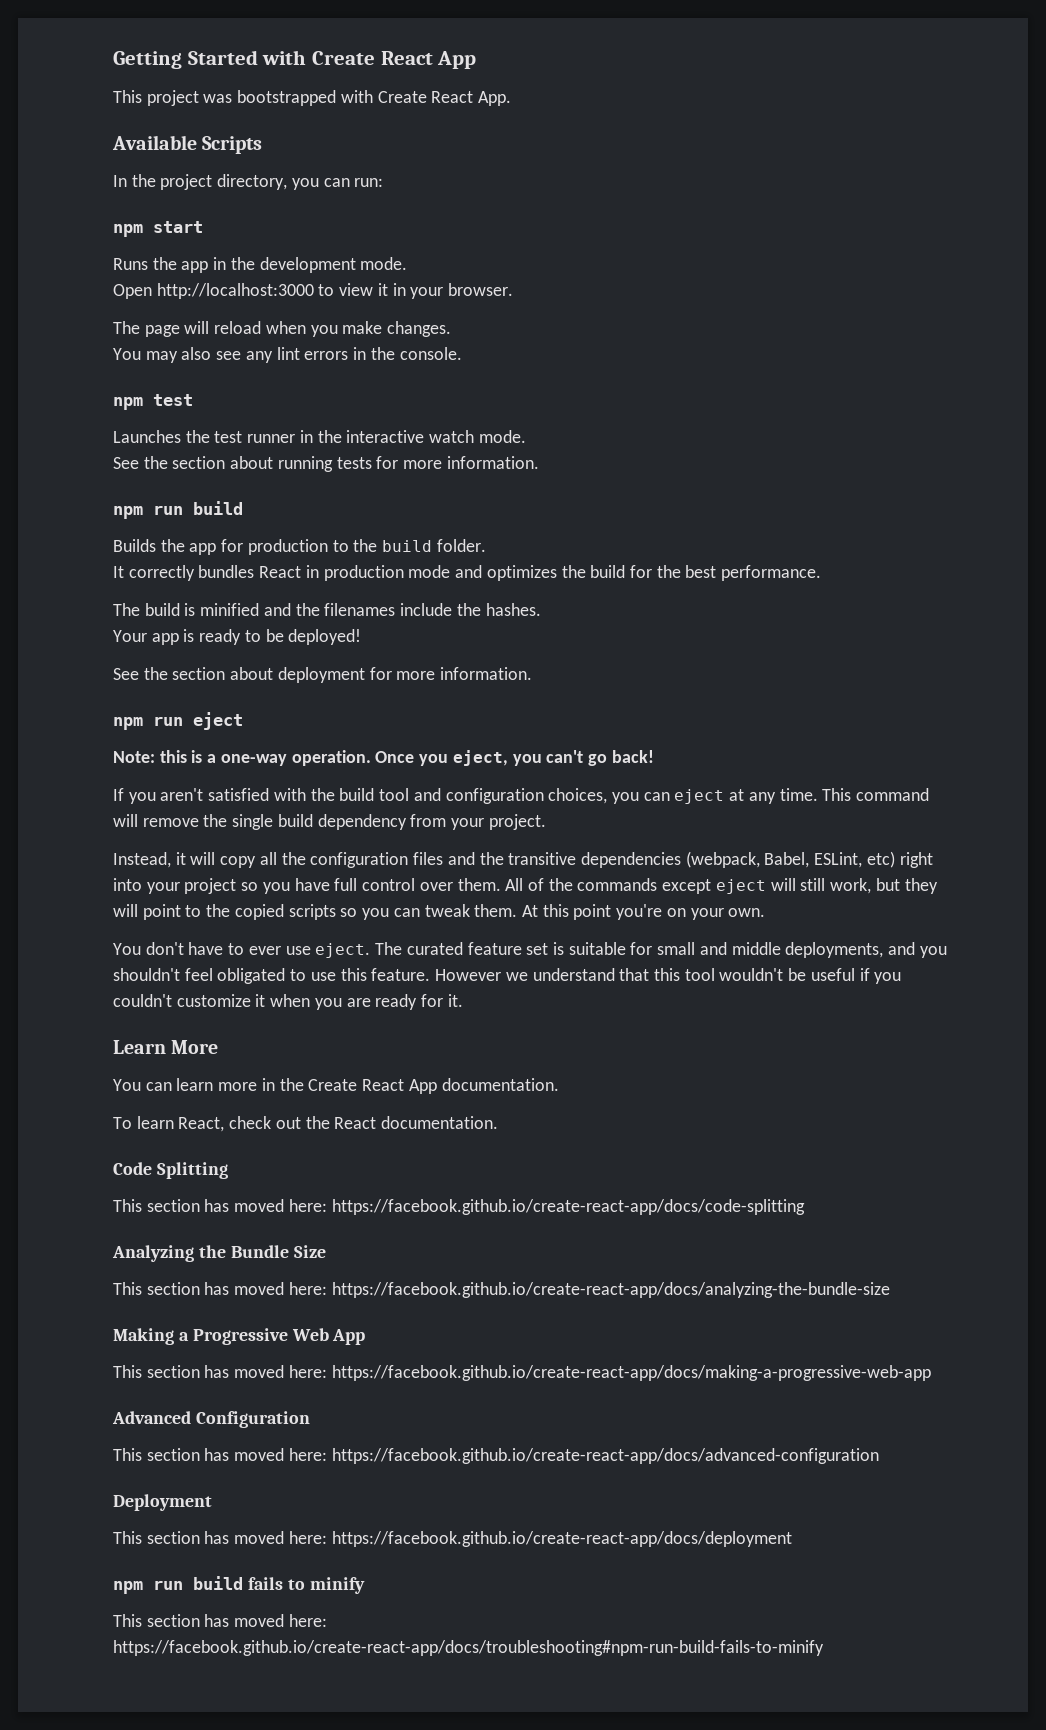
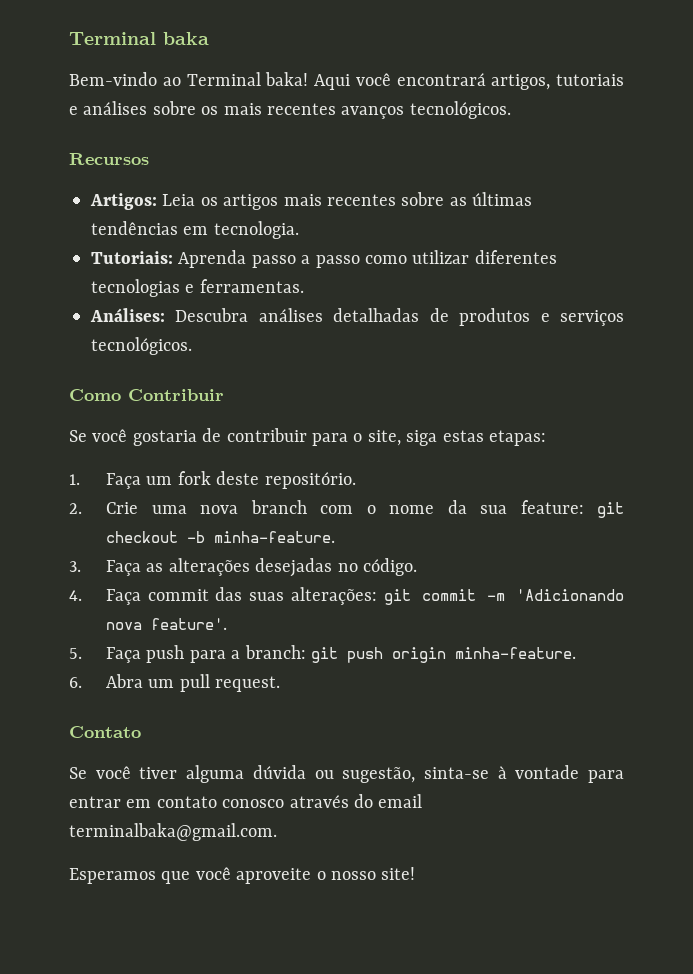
[113,50,477,69] [113,90,512,106] [112,135,263,154] [113,174,384,190] [113,221,203,237] [113,257,408,273] [113,283,514,299] [113,321,452,337] [113,347,462,363] [113,394,193,410] [113,430,526,443] [113,456,539,472] [113,501,243,519] [113,539,486,555] [113,565,822,581] [113,603,541,616] [113,629,362,645] [113,667,533,683] [113,712,243,730] [113,750,654,766] [113,788,930,804] [113,814,546,830] [113,851,933,868] [113,878,938,894] [113,904,766,920] [113,942,947,958] [113,968,902,984] [113,994,463,1010] [113,1040,219,1054] [113,1078,559,1094] [113,1116,499,1132] [113,1162,228,1179] [113,1199,805,1215] [112,1245,326,1262] [113,1282,890,1298] [113,1328,366,1345] [113,1365,931,1381] [112,1411,310,1428] [113,1448,879,1464] [113,1494,212,1511] [113,1531,792,1547] [113,1576,365,1594] [113,1614,327,1627] [113,1640,824,1656] Getting Started with Create React App // This project was bootstrapped with Create React App. // Available Scripts // In the project directory, you can run: // npm start // Runs the app in the development mode. // Open http://localhost:3000 to view it in your browser. // The page will reload when you make changes. // You may also see any lint errors in the console. // npm test // Launches the test runner in the interactive watch mode. // See the section about running tests for more information. // npm run build // Builds the app for production to the build folder. // It correctly bundles React in production mode and optimizes the build for the best performance. // The build is minified and the filenames include the hashes. // Your app is ready to be deployed! // See the section about deployment for more information. // npm run eject // Note: this is a one-way operation. Once you eject, you can't go back! // If you aren't satisfied with the build tool and configuration choices, you can eject at any time. This command will remove the single build dependency from your project. // Instead, it will copy all the configuration files and the transitive dependencies (webpack, Babel, ESLint, etc) right into your project so you have full control over them. All of the commands except eject will still work, but they will point to the copied scripts so you can tweak them. At this point you're on your own. // You don't have to ever use eject. The curated feature set is suitable for small and middle deployments, and you shouldn't feel obligated to use this feature. However we understand that this tool wouldn't be useful if you couldn't customize it when you are ready for it. // Learn More // You can learn more in the Create React App documentation. // To learn React, check out the React documentation. // Code Splitting // This section has moved here: https://facebook.github.io/create-react-app/docs/code-splitting // Analyzing the Bundle Size // This section has moved here: https://facebook.github.io/create-react-app/docs/analyzing-the-bundle-size // Making a Progressive Web App // This section has moved here: https://facebook.github.io/create-react-app/docs/making-a-progressive-web-app // Advanced Configuration // This section has moved here: https://facebook.github.io/create-react-app/docs/advanced-configuration // Deployment // This section has moved here: https://facebook.github.io/create-react-app/docs/deployment // npm run build fails to minify // This section has moved here: https://facebook.github.io/create-react-app/docs/troubleshooting#npm-run-build-fails-to-minify -> [69,32,209,45] [69,72,624,90] [69,101,511,119] [69,153,149,165] [90,192,533,210] [91,221,299,239] [91,250,557,268] [91,279,304,297] [90,308,624,326] [91,337,192,355] [69,389,224,401] [69,428,546,446] [69,471,356,489] [69,500,625,518] [106,531,336,543] [69,558,418,577] [69,587,624,605] [106,618,228,630] [69,645,577,663] [69,674,281,692] [69,726,141,738] [69,765,624,783] [69,794,423,808] [69,823,277,841] [69,867,416,884] Terminal baka // Bem-vindo ao Terminal baka! Aqui você encontrará artigos, tutoriais e análises sobre os mais recentes avanços tecnológicos. // Recursos // Artigos: Leia os artigos mais recentes sobre as últimas tendências em tecnologia. // Tutoriais: Aprenda passo a passo como utilizar diferentes tecnologias e ferramentas. // Análises: Descubra análises detalhadas de produtos e serviços tecnológicos. // Como Contribuir // Se você gostaria de contribuir para o site, siga estas etapas: // 1. Faça um fork deste repositório. // 2. Crie uma nova branch com o nome da sua feature: git checkout -b minha-feature. // 3. Faça as alterações desejadas no código. // 4. Faça commit das suas alterações: git commit -m 'Adicionando nova feature'. // 5. Faça push para a branch: git push origin minha-feature. // 6. Abra um pull request. // Contato // Se você tiver alguma dúvida ou sugestão, sinta-se à vontade para entrar em contato conosco através do email terminalbaka@gmail.com. // Esperamos que você aproveite o nosso site!

